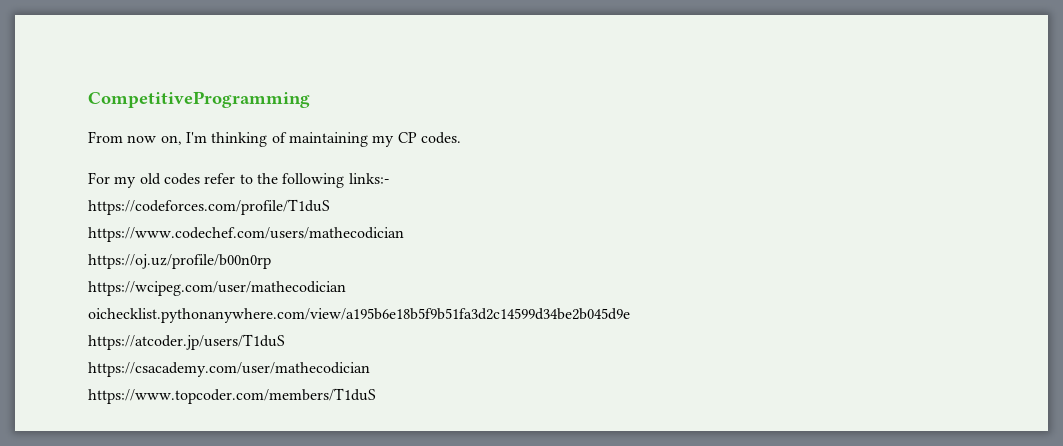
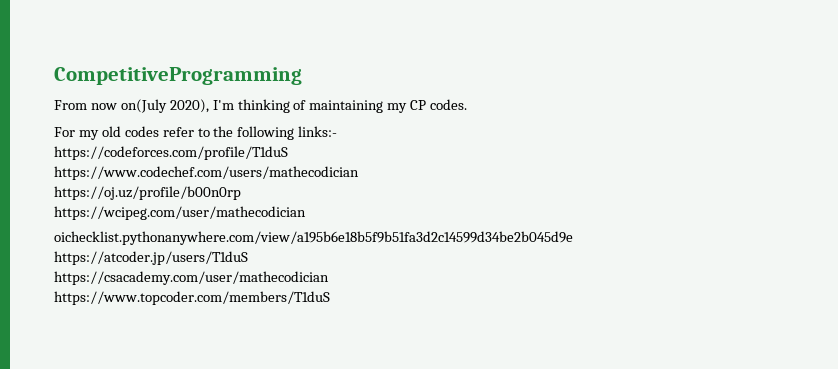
[160,135,182,145] on, -> [120,99,209,113] on(July 2020),

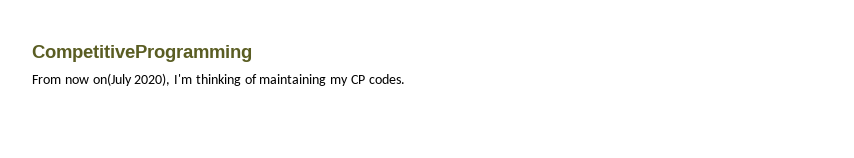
[54,126,338,140] [54,146,288,160] [54,166,359,180] [54,186,241,200] [54,206,306,220] [54,231,573,245] [54,251,248,265] [54,271,329,285] [54,291,330,305] // For my old codes refer to the following links:- // https://codeforces.com/profile/T1duS // https://www.codechef.com/users/mathecodician // https://oj.uz/profile/b00n0rp // https://wcipeg.com/user/mathecodician // oichecklist.pythonanywhere.com/view/a195b6e18b5f9b51fa3d2c14599d34be2b045d9e // https://atcoder.jp/users/T1duS // https://csacademy.com/user/mathecodician // https://www.topcoder.com/members/T1duS -> (405, 79) none

